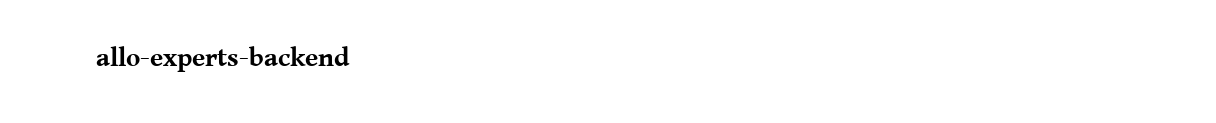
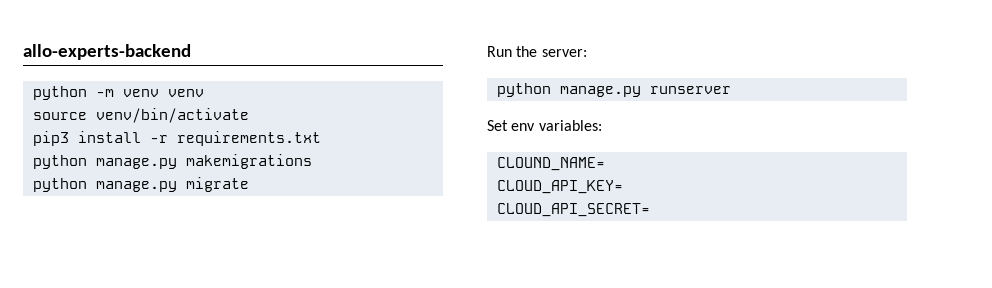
(350, 59) none -> [32,86,204,100] [32,108,249,123] [32,131,321,146] [32,154,312,169] [32,177,249,192] [487,46,587,57] [496,83,731,97] [487,120,602,131] [496,157,605,171] [496,180,623,194] [496,203,650,217] // python -m venv venv // source venv/bin/activate // pip3 install -r requirements.txt // python manage.py makemigrations // python manage.py migrate // Run the server: // python manage.py runserver // Set env variables: // CLOUND_NAME= // CLOUD_API_KEY= // CLOUD_API_SECRET=

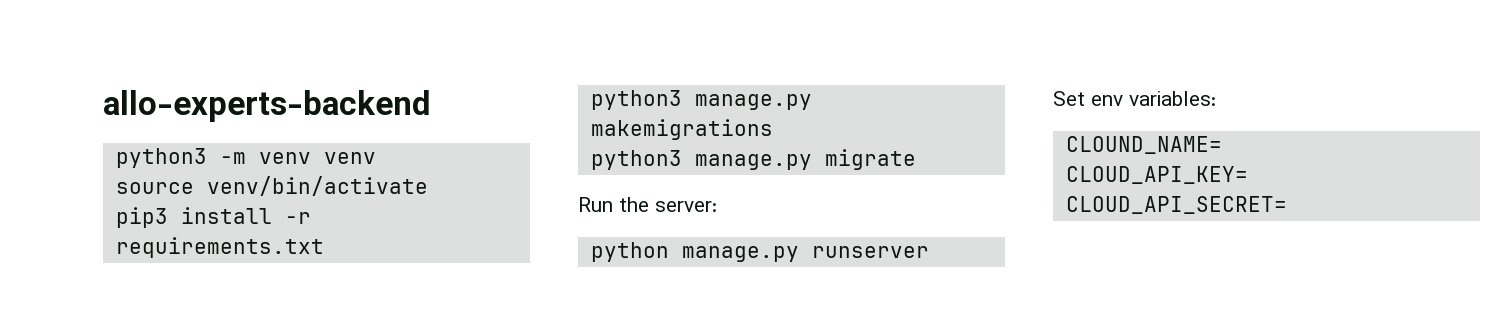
[32,86,87,100] python -> [115,148,207,168] python3
[32,155,87,169] python -> [590,90,682,110] python3
[32,178,87,192] python -> [590,150,682,170] python3

